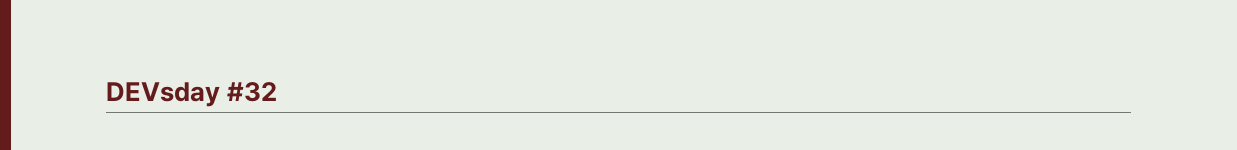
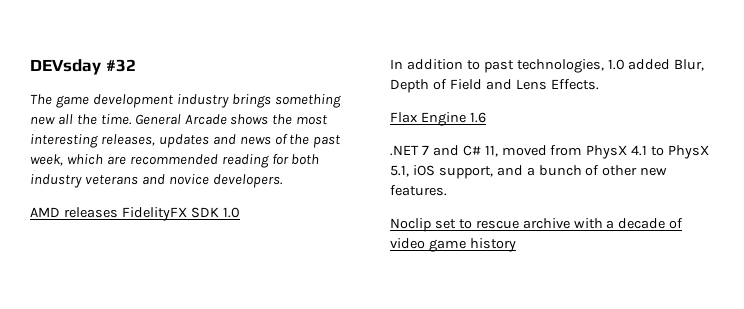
(278, 92) none -> [30,94,341,108] [30,114,329,125] [30,134,342,148] [30,154,320,168] [30,174,283,188] [30,207,240,221] [390,59,705,73] [390,79,599,93] [390,112,486,126] [390,145,710,159] [390,165,668,179] [390,185,447,196] [390,218,684,232] [390,238,516,252] // The game development industry brings something new all the time. General Arcade shows the most interesting releases, updates and news of the past week, which are recommended reading for both industry veterans and novice developers. // AMD releases FidelityFX SDK 1.0 // In addition to past technologies, 1.0 added Blur, Depth of Field and Lens Effects. // Flax Engine 1.6 // .NET 7 and C# 11, moved from PhysX 4.1 to PhysX 5.1, iOS support, and a bunch of other new features. // Noclip set to rescue archive with a decade of video game history

